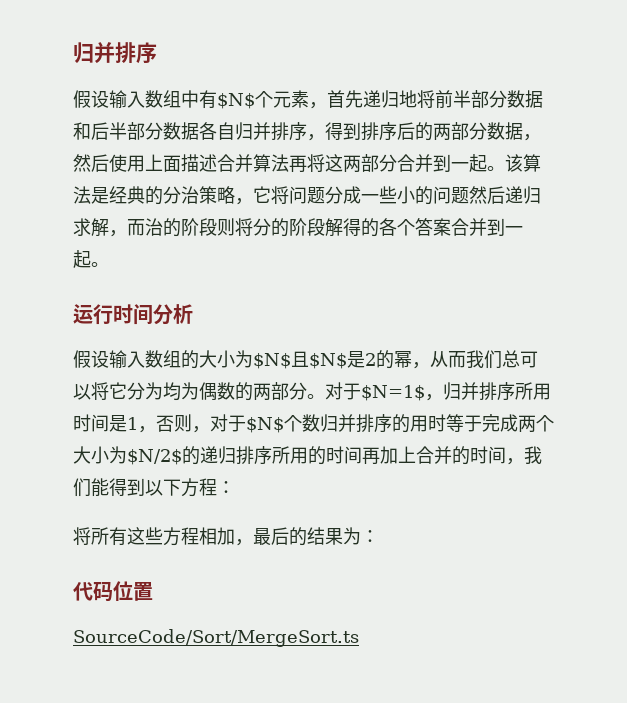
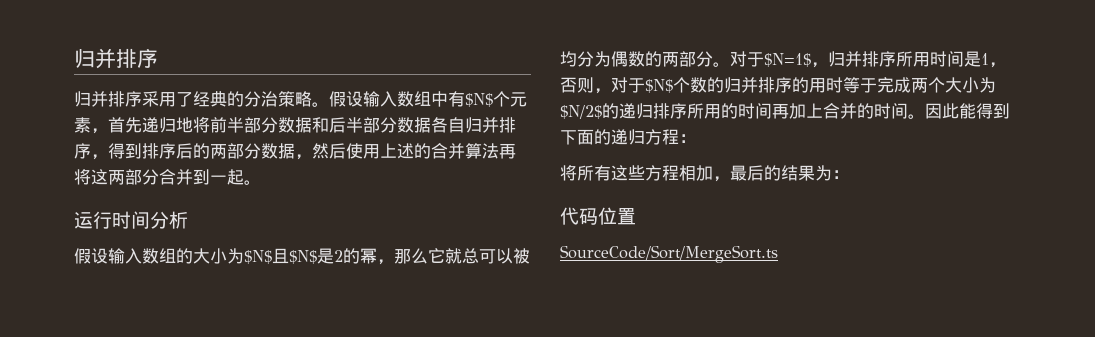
(157, 53) none -> [74,91,329,107] 归并排序采用了经典的分治策略。
[163,154,217,172] 面描述 -> [397,143,431,159] 述的
[505,154,541,172] [73,186,541,205] [73,218,523,237] [73,250,109,268] 该算法是经典的分治策略，它将问题分成一些小的问题然后递归求解，而治的阶段则将分的阶段解得的各个答案合并到一起。 -> (261, 182) none
[430,350,538,369] [73,382,181,401] 从而我们总可以将它分为均 -> [394,248,530,264] [560,51,594,67] 那么它就总可以被均分
(320, 423) none -> [707,77,724,93] 的
[506,446,542,465] [73,478,181,497] ，我们能得到以下 -> [908,103,1010,119] [560,129,645,145] 。因此能得到下面的递归

